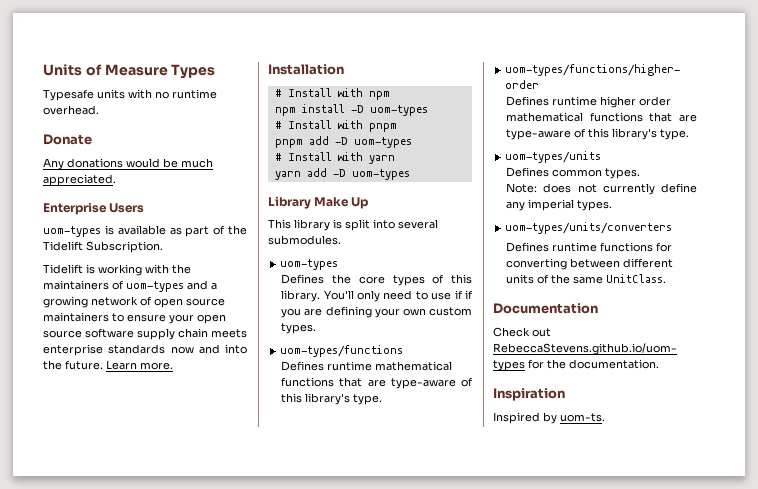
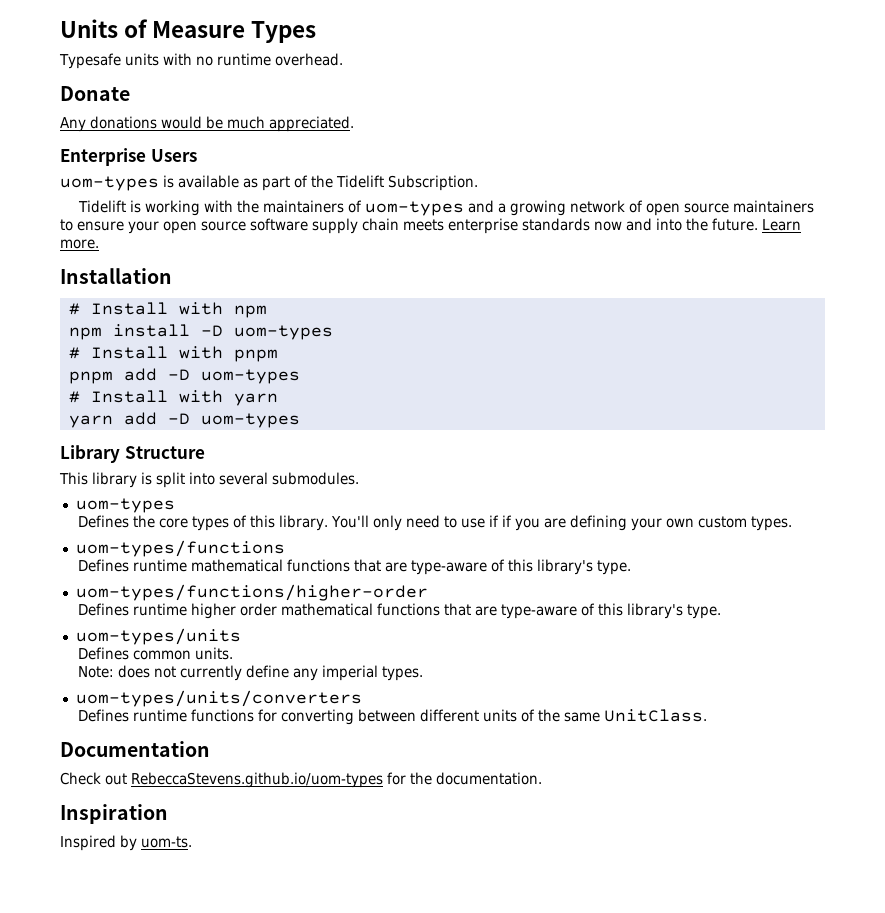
[314,197,369,209] Make Up -> [124,446,205,459] Structure
[605,168,641,179] types. -> [194,647,233,660] units.

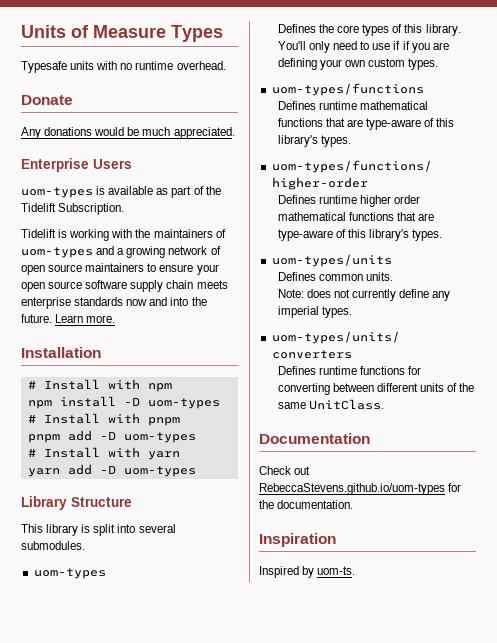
[596,560,631,575] type. -> [320,135,351,147] types.
[686,604,721,619] type. -> [412,229,443,241] types.

